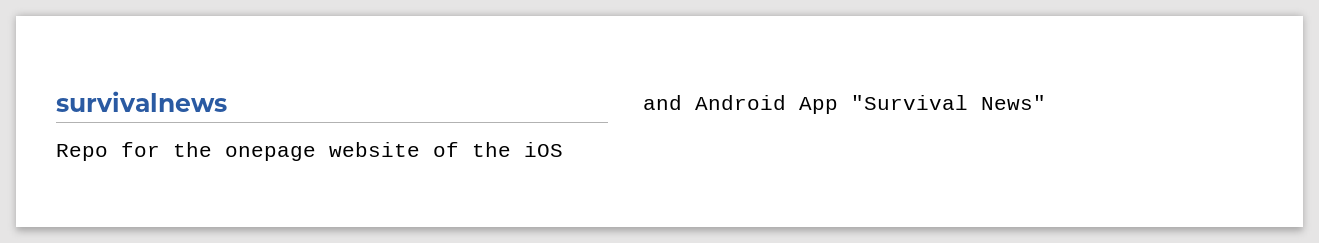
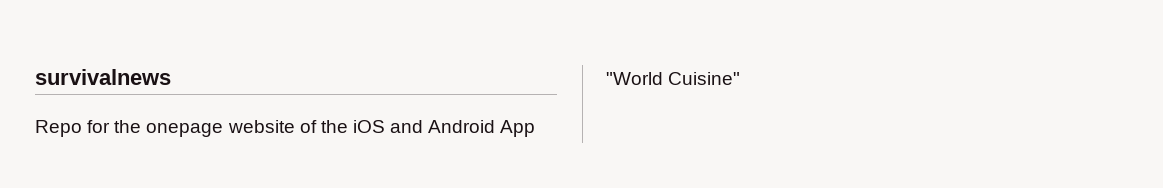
[851,95,1046,110] "Survival News" -> [606,72,741,85] "World Cuisine"

